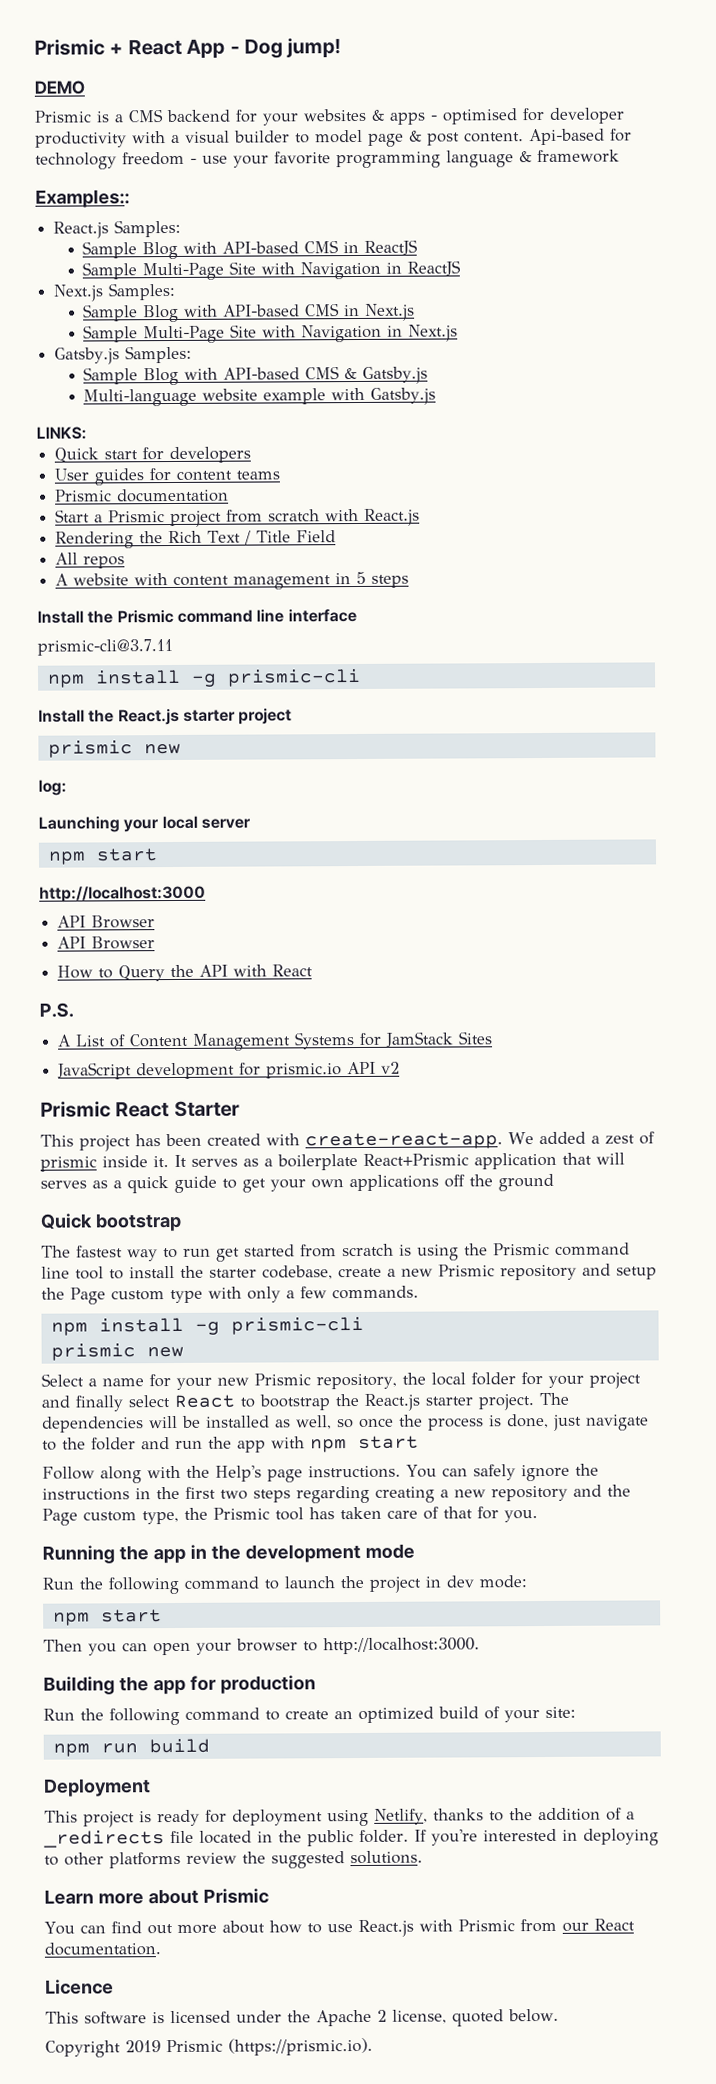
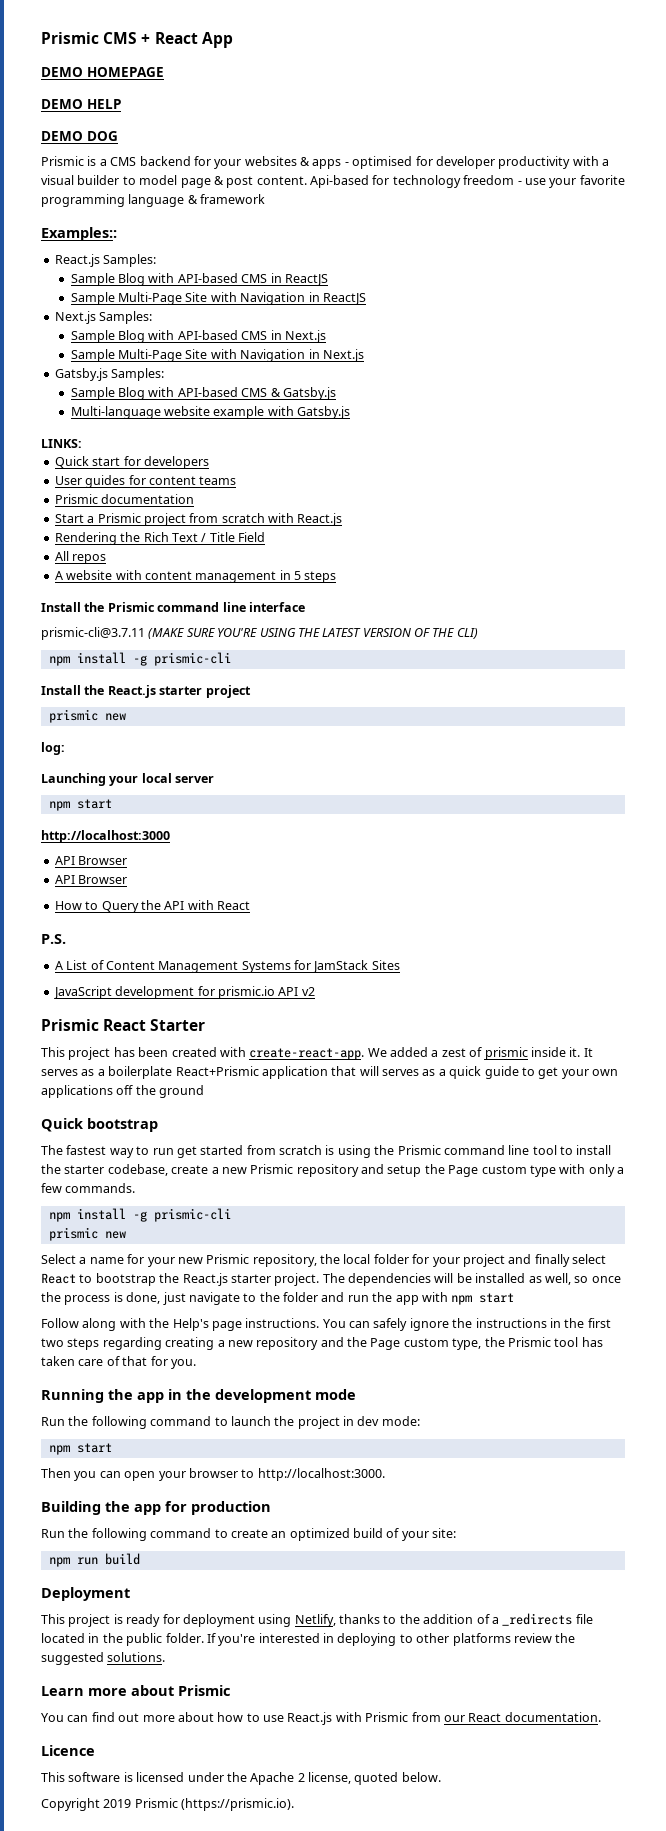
[34,39,105,56] Prismic -> [41,32,138,44] Prismic CMS
[229,38,342,59] [34,80,85,95] - Dog jump! // DEMO -> [41,67,164,77] [41,99,121,109] [41,131,118,141] // DEMO HOMEPAGE // DEMO HELP // DEMO DOG
(173, 647) none -> [148,628,478,639] (MAKE SURE YOU'RE USING THE LATEST VERSION OF THE CLI)

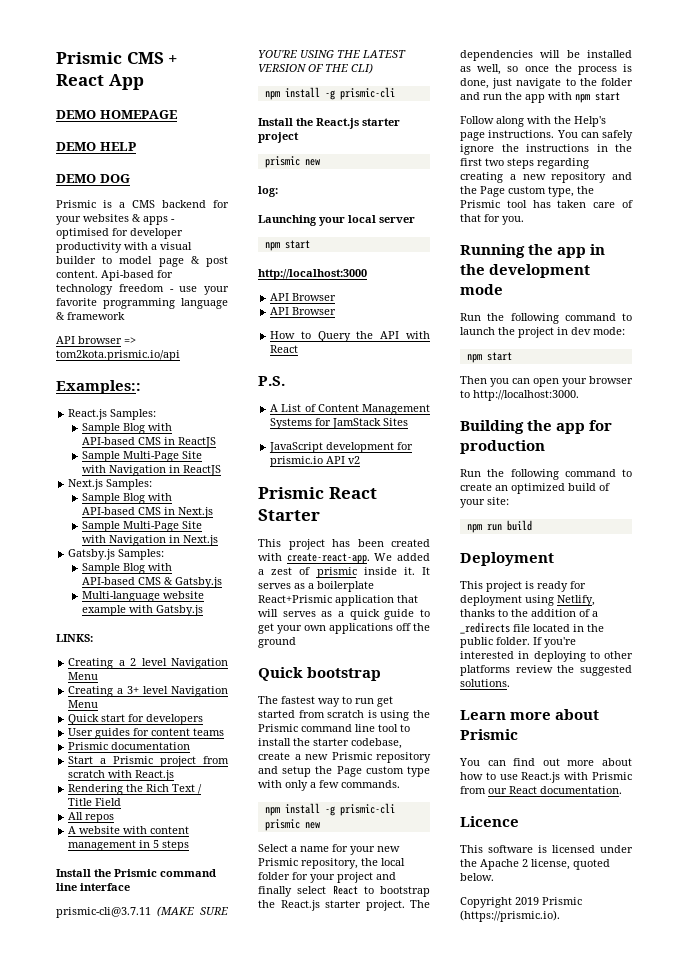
(266, 199) none -> [56,336,136,344] [56,350,180,361] // API browser => tom2kota.prismic.io/api
(82, 443) none -> [68,658,228,669] [68,672,99,680] [68,686,228,697] [68,700,99,708] // Creating a 2 level Navigation Menu // Creating a 3+ level Navigation Menu

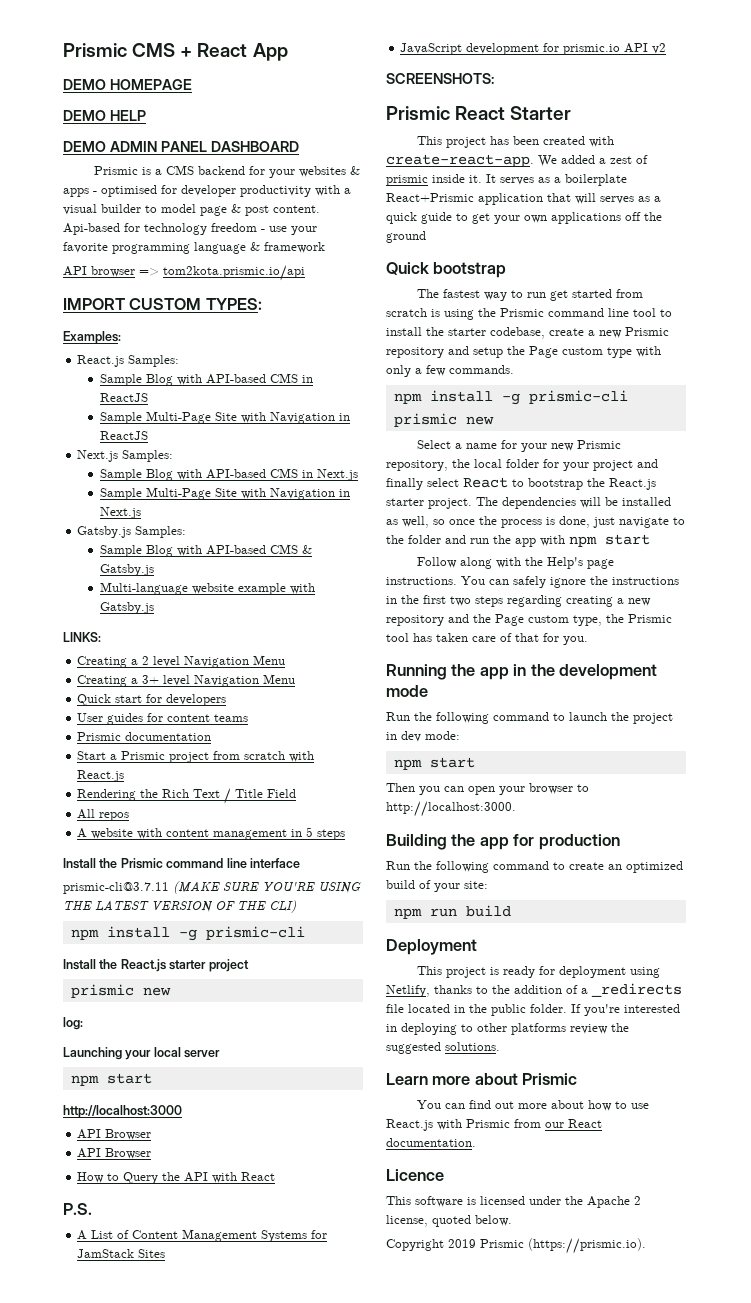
[99,174,130,183] DOG -> [109,141,299,152] ADMIN PANEL DASHBOARD
[56,380,141,394] Examples:: -> [63,298,262,310] [63,331,121,344] IMPORT CUSTOM TYPES: // Examples:
(361, 460) none -> [386,73,494,84] // SCREENSHOTS:

